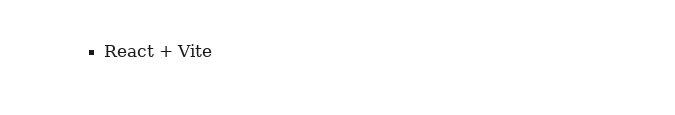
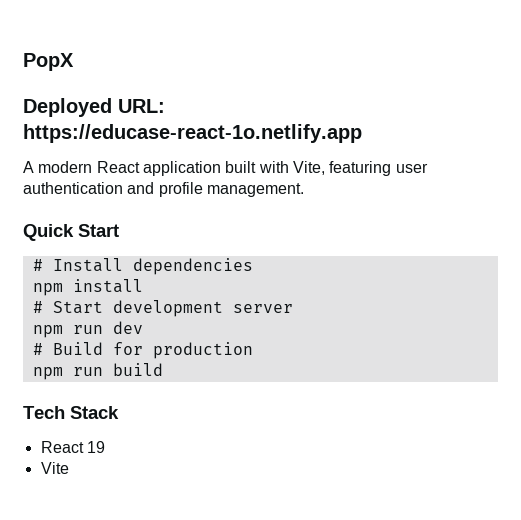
[104,45,174,57] React + -> [23,53,74,71] [23,98,165,117] [23,124,362,143] [23,161,428,176] [23,182,304,197] [23,224,119,241] [32,258,253,275] [32,279,143,296] [32,300,293,317] [32,321,143,338] [32,342,253,359] [32,363,163,380] [23,406,119,419] [40,441,105,453] PopX // Deployed URL: https://educase-react-1o.netlify.app // A modern React application built with Vite, featuring user authentication and profile management. // Quick Start // # Install dependencies // npm install // # Start development server // npm run dev // # Build for production // npm run build // Tech Stack // React 19 //

